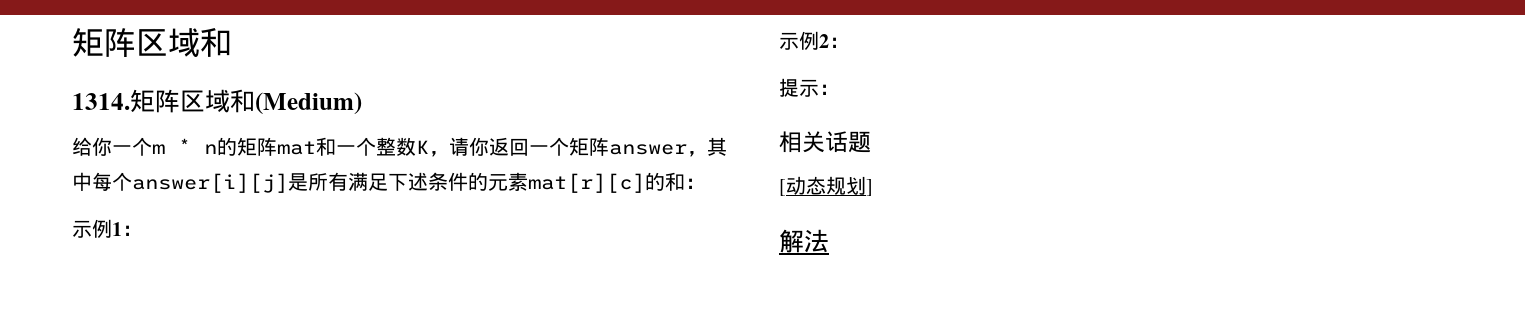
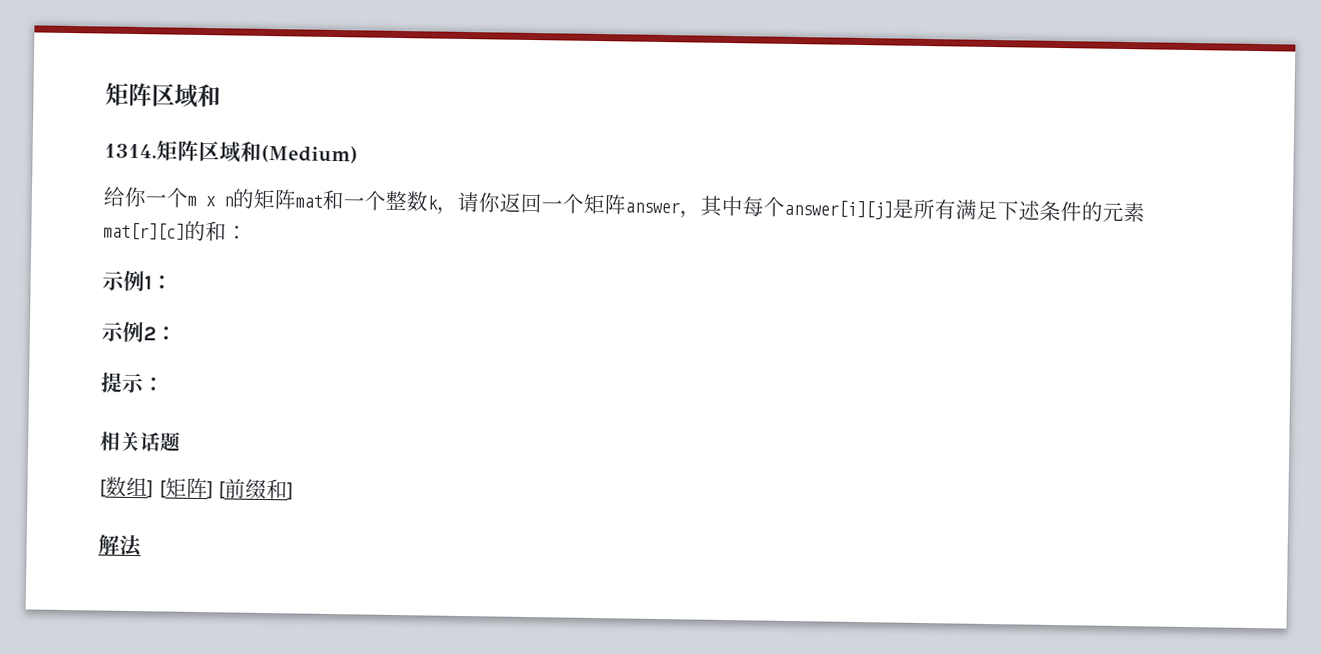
[178,138,191,154] * -> [205,196,216,207] x
[416,140,429,154] K -> [427,195,438,210] k
[786,176,866,195] 动态规划 -> [105,476,289,500] 数组] [矩阵] [前缀和

